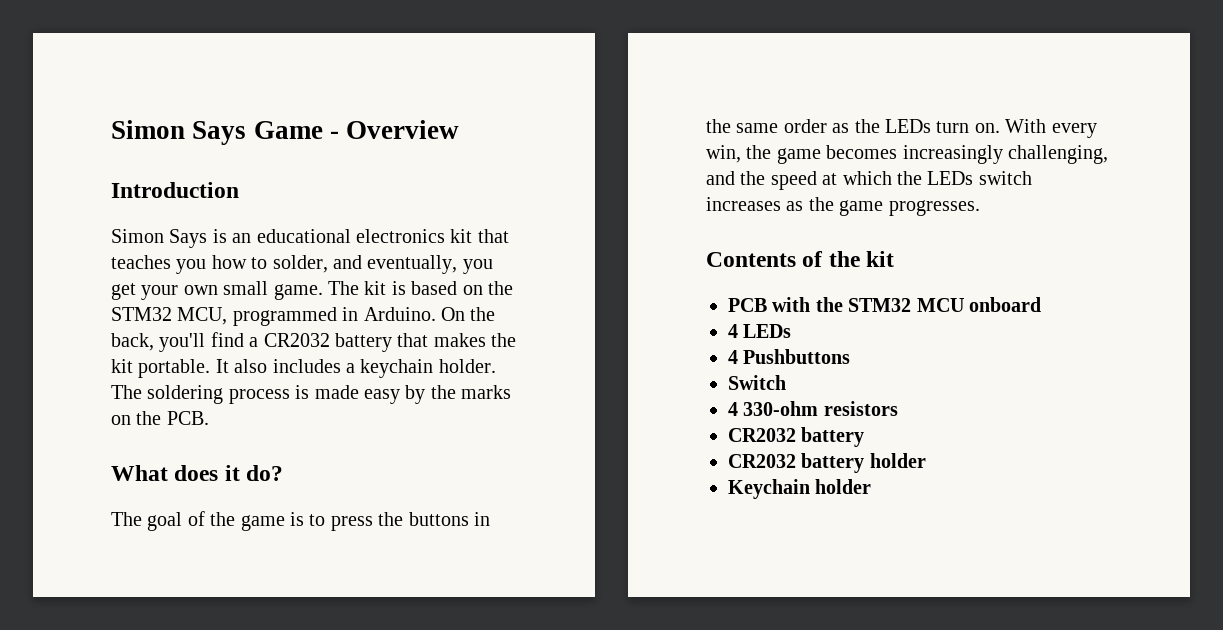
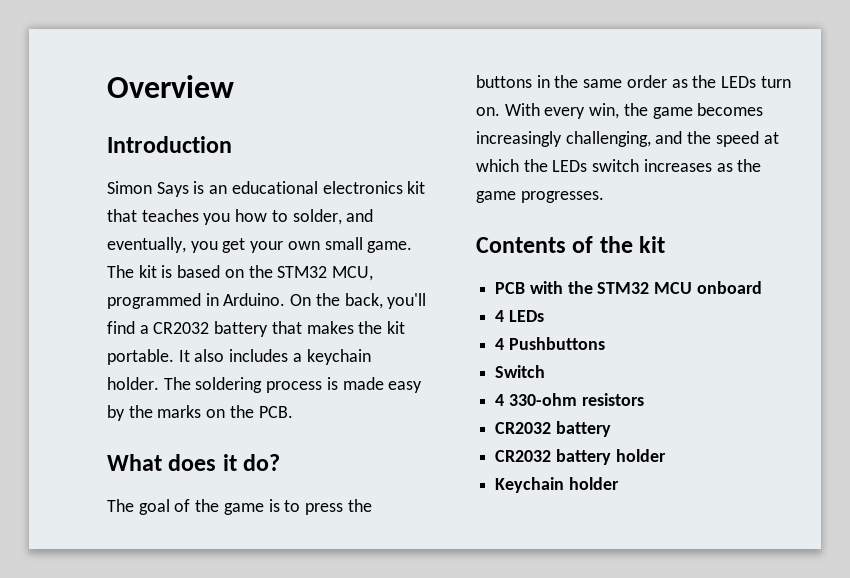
[111,120,339,145] Simon Says Game - -> (107, 86) none

